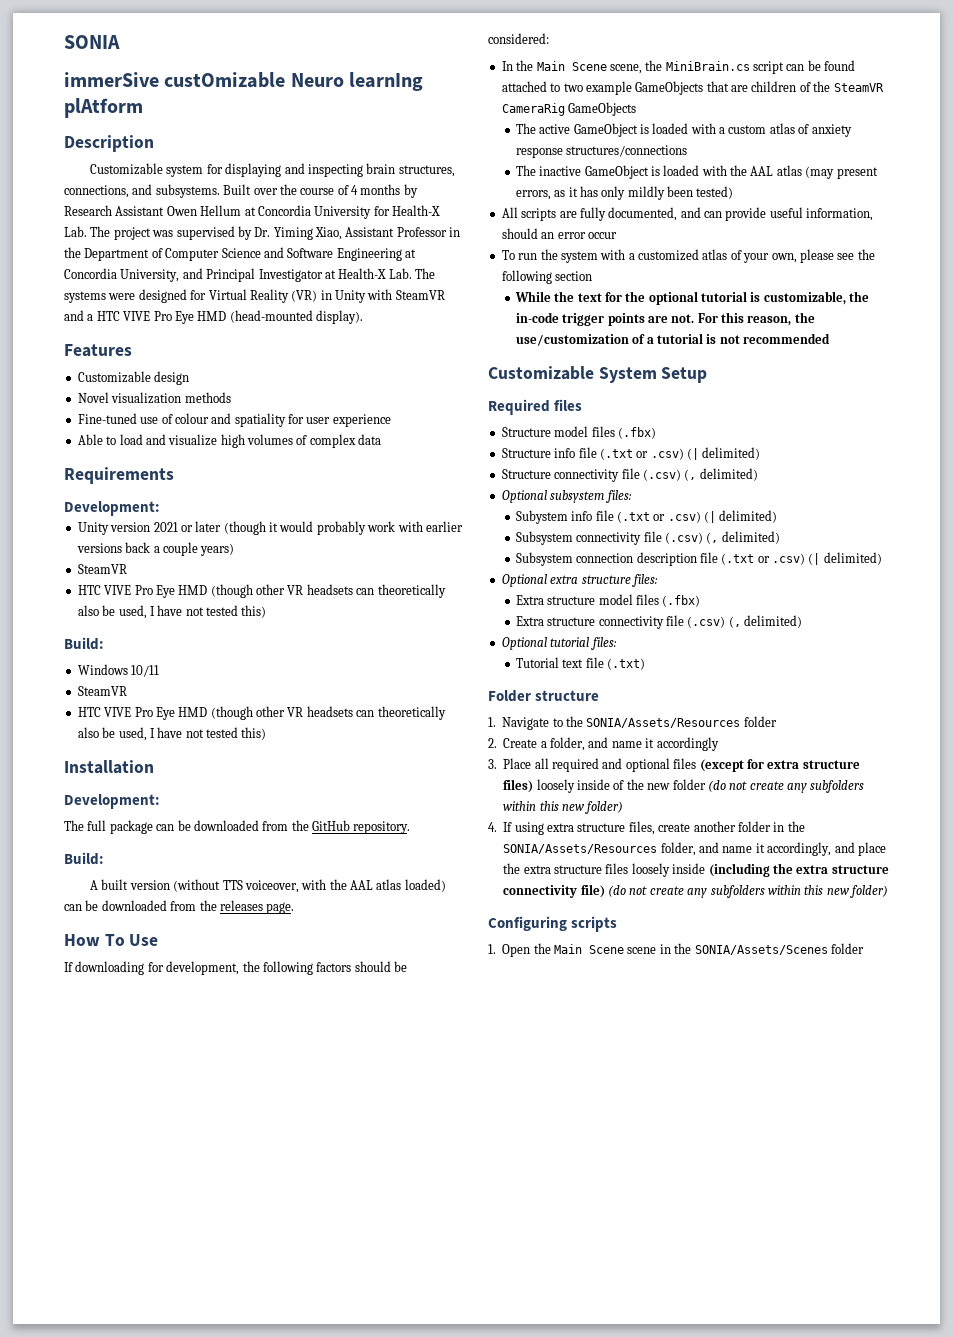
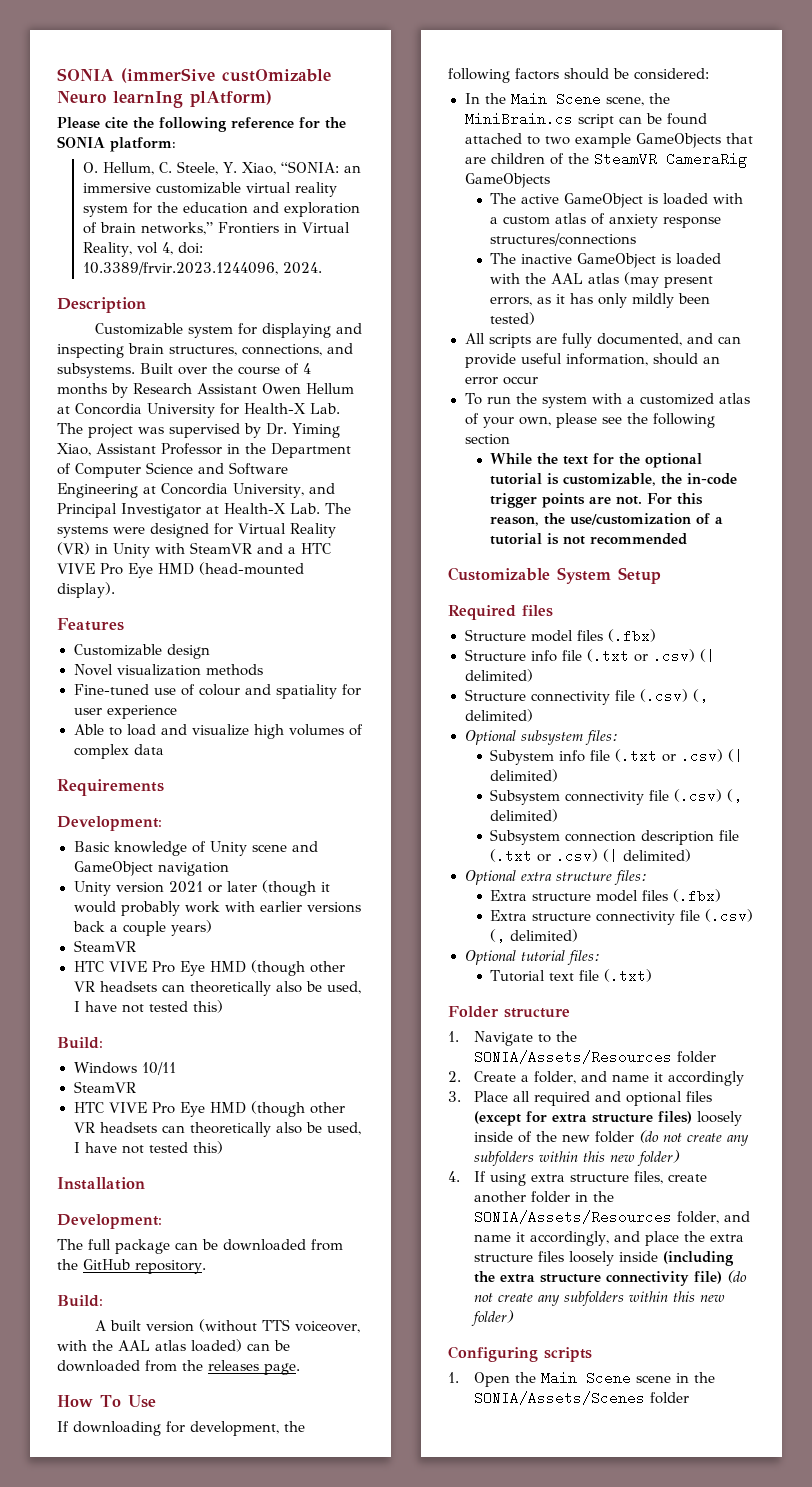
[64,35,120,49] [64,72,159,87] SONIA // immerSive -> [57,68,215,83] SONIA (immerSive
[64,98,143,118] plAtform -> [190,90,272,107] [57,117,346,132] [57,136,176,152] [82,161,361,175] [82,182,337,197] [82,202,360,217] [82,222,350,235] [82,242,203,257] [82,262,322,275] plAtform) // Please cite the following reference for the SONIA platform: // O. Hellum, C. Steele, Y. Xiao, “SONIA: an immersive customizable virtual reality system for the education and exploration of brain networks,” Frontiers in Virtual Reality, vol 4, doi: 10.3389/frvir.2023.1244096, 2024.
(160, 508) none -> [73,841,318,856] [73,861,229,876] // Basic knowledge of Unity scene and GameObject navigation

